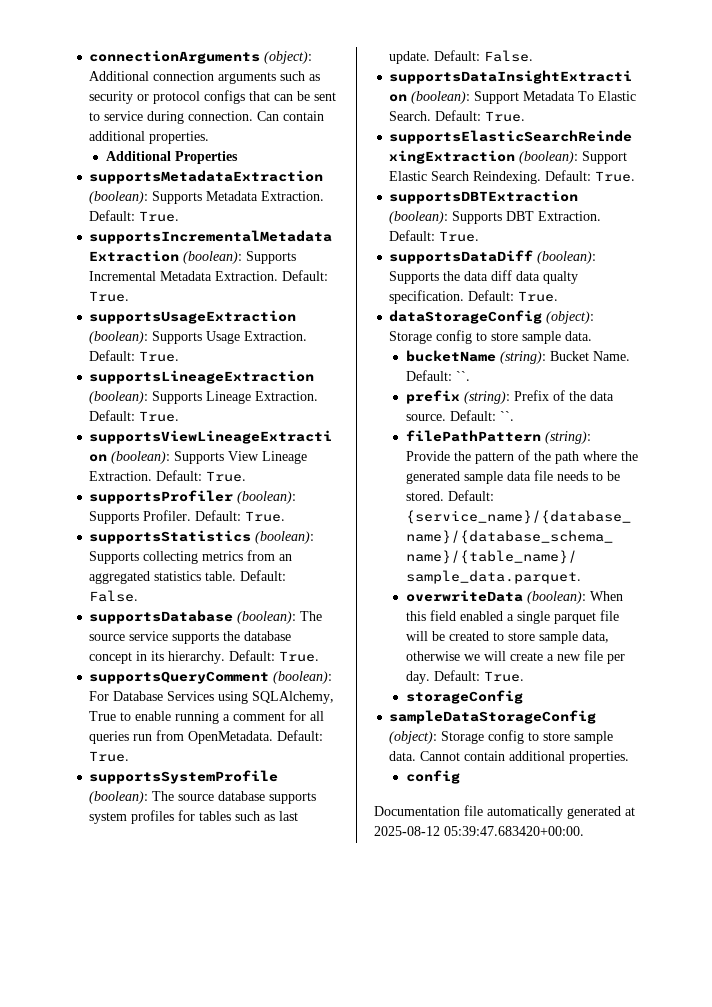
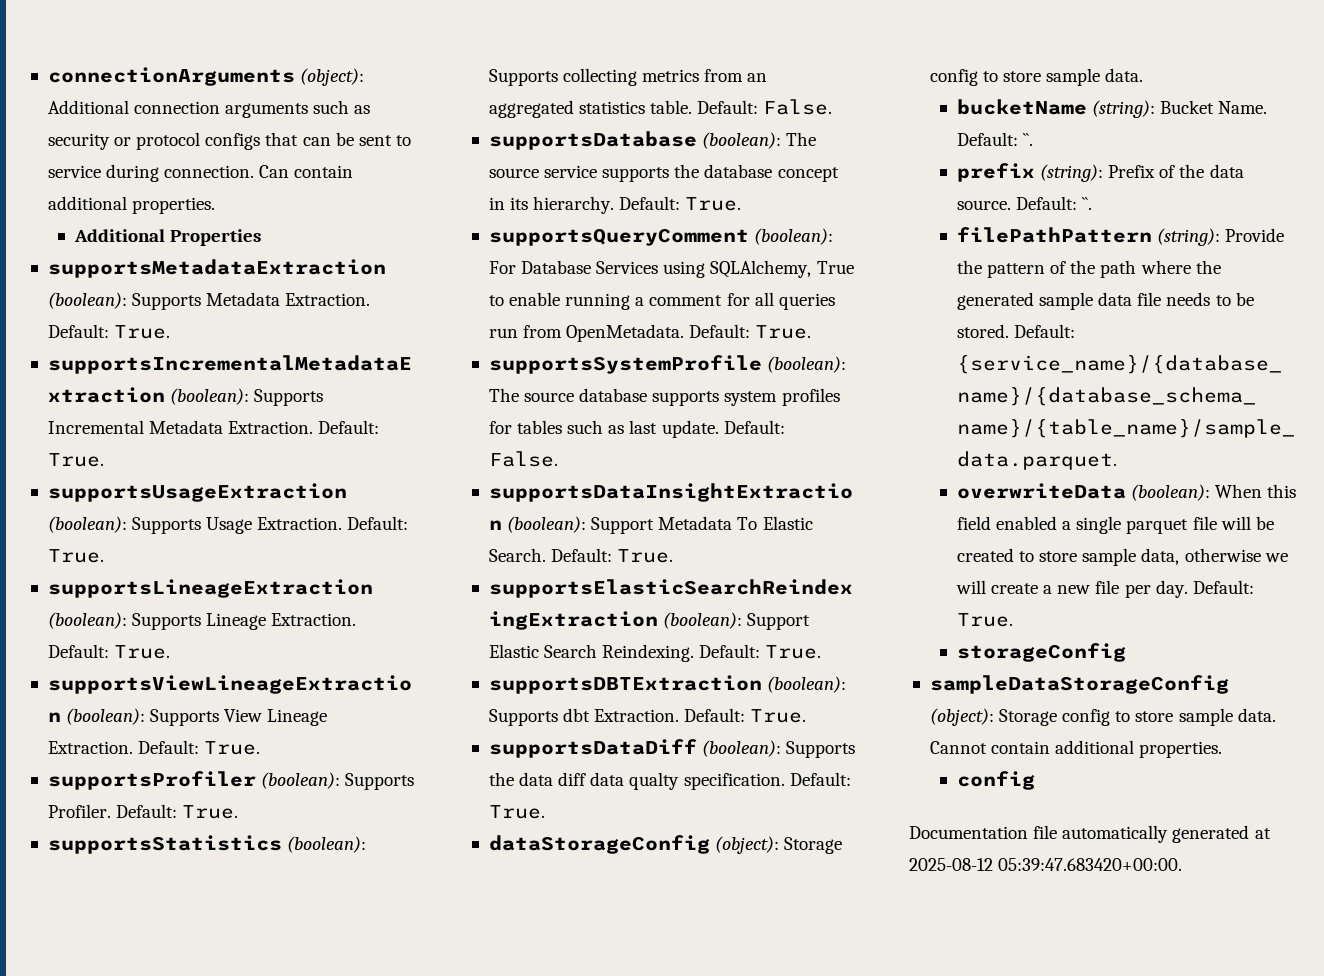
[506,211,535,221] DBT -> [563,708,591,722] dbt

